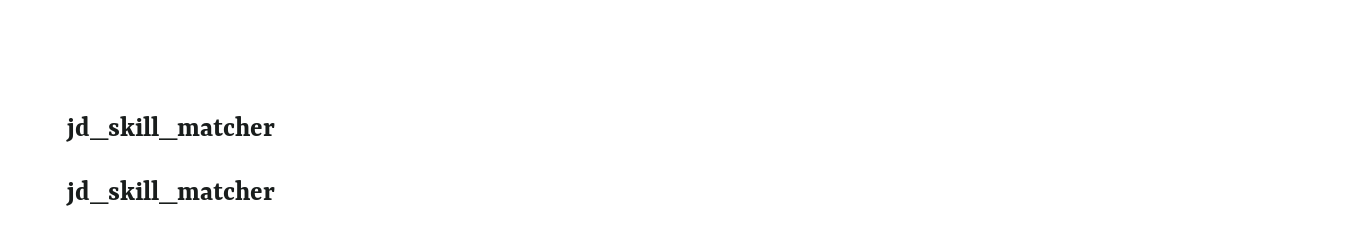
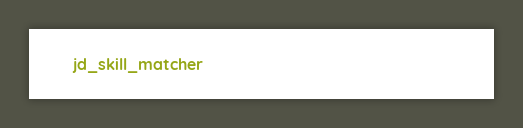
[66,116,275,142] [66,180,275,206] jd_skill_matcher // jd_skill_matcher -> [72,58,203,73] jd_skill_matcher

